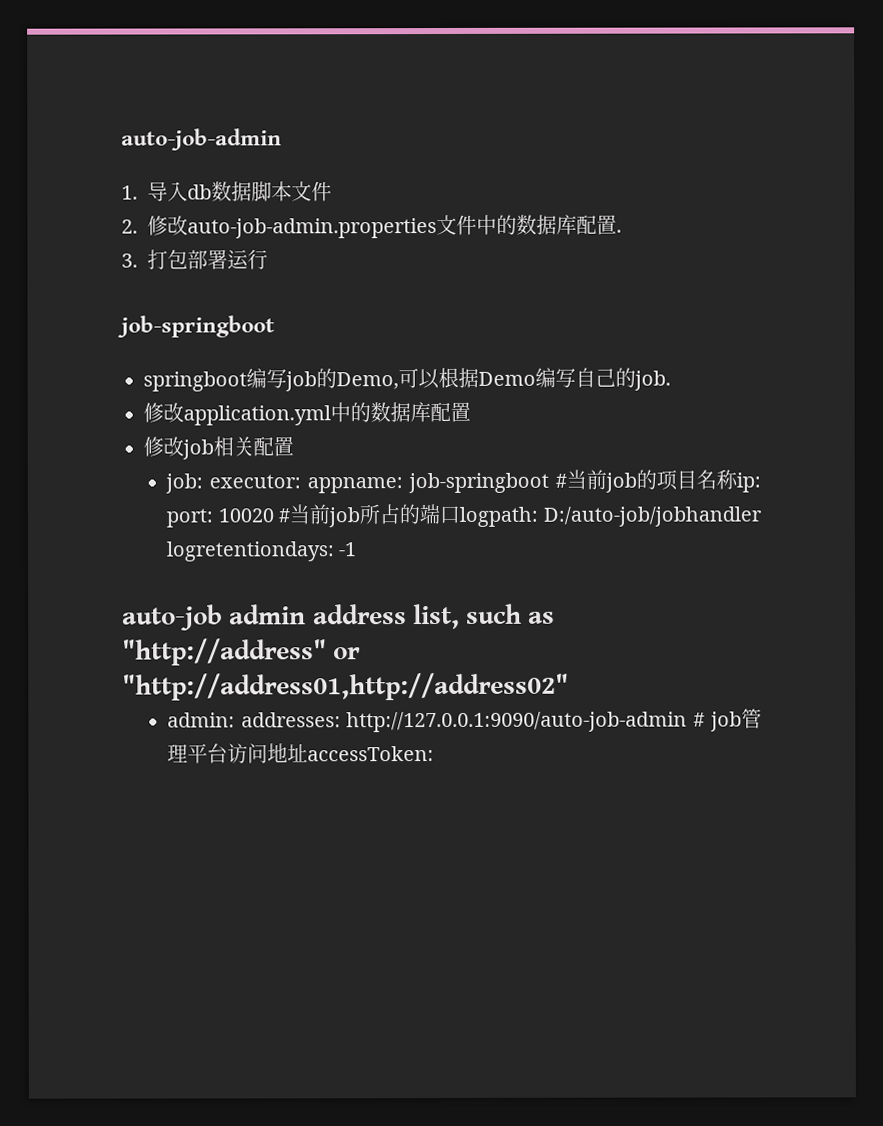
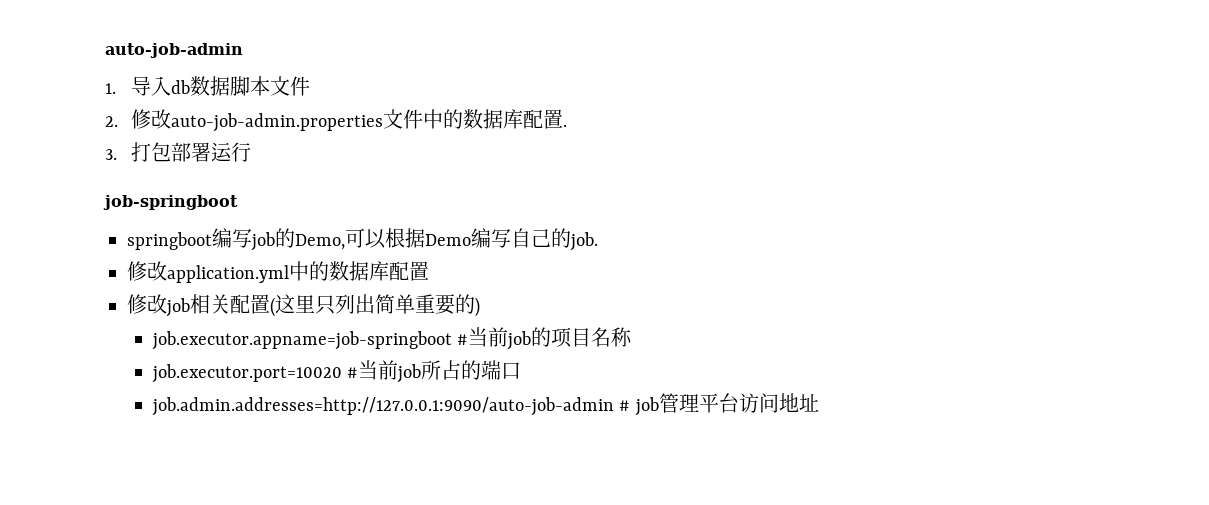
[164,472,549,494] // job: executor: appname: job-springboot -> [270,294,480,317] [151,331,452,350] (这里只列出简单重要的) // job.executor.appname=job-springboot
[736,472,761,493] [165,508,274,528] ip: port: 10020 -> [151,364,342,383] // job.executor.port=10020
[459,506,762,527] [165,541,357,562] [122,603,556,631] [122,638,362,666] [122,672,569,701] [166,711,688,733] logpath: D:/auto-job/jobhandler logretentiondays: -1 // auto-job admin address list, such as "http://address" or "http://address01,http://address02" // admin: addresses: http://127.0.0.1:9090/auto-job-admin -> [151,397,614,416] // job.admin.addresses=http://127.0.0.1:9090/auto-job-admin
[306,746,434,762] accessToken: -> (819, 402) none

